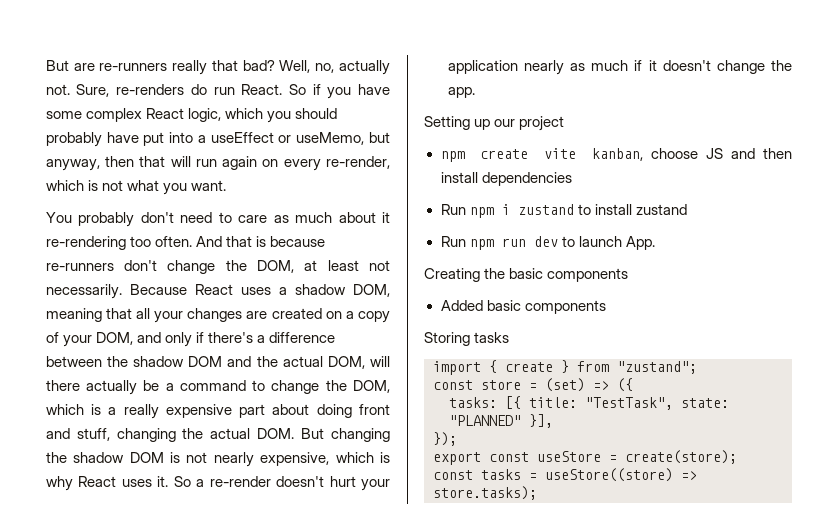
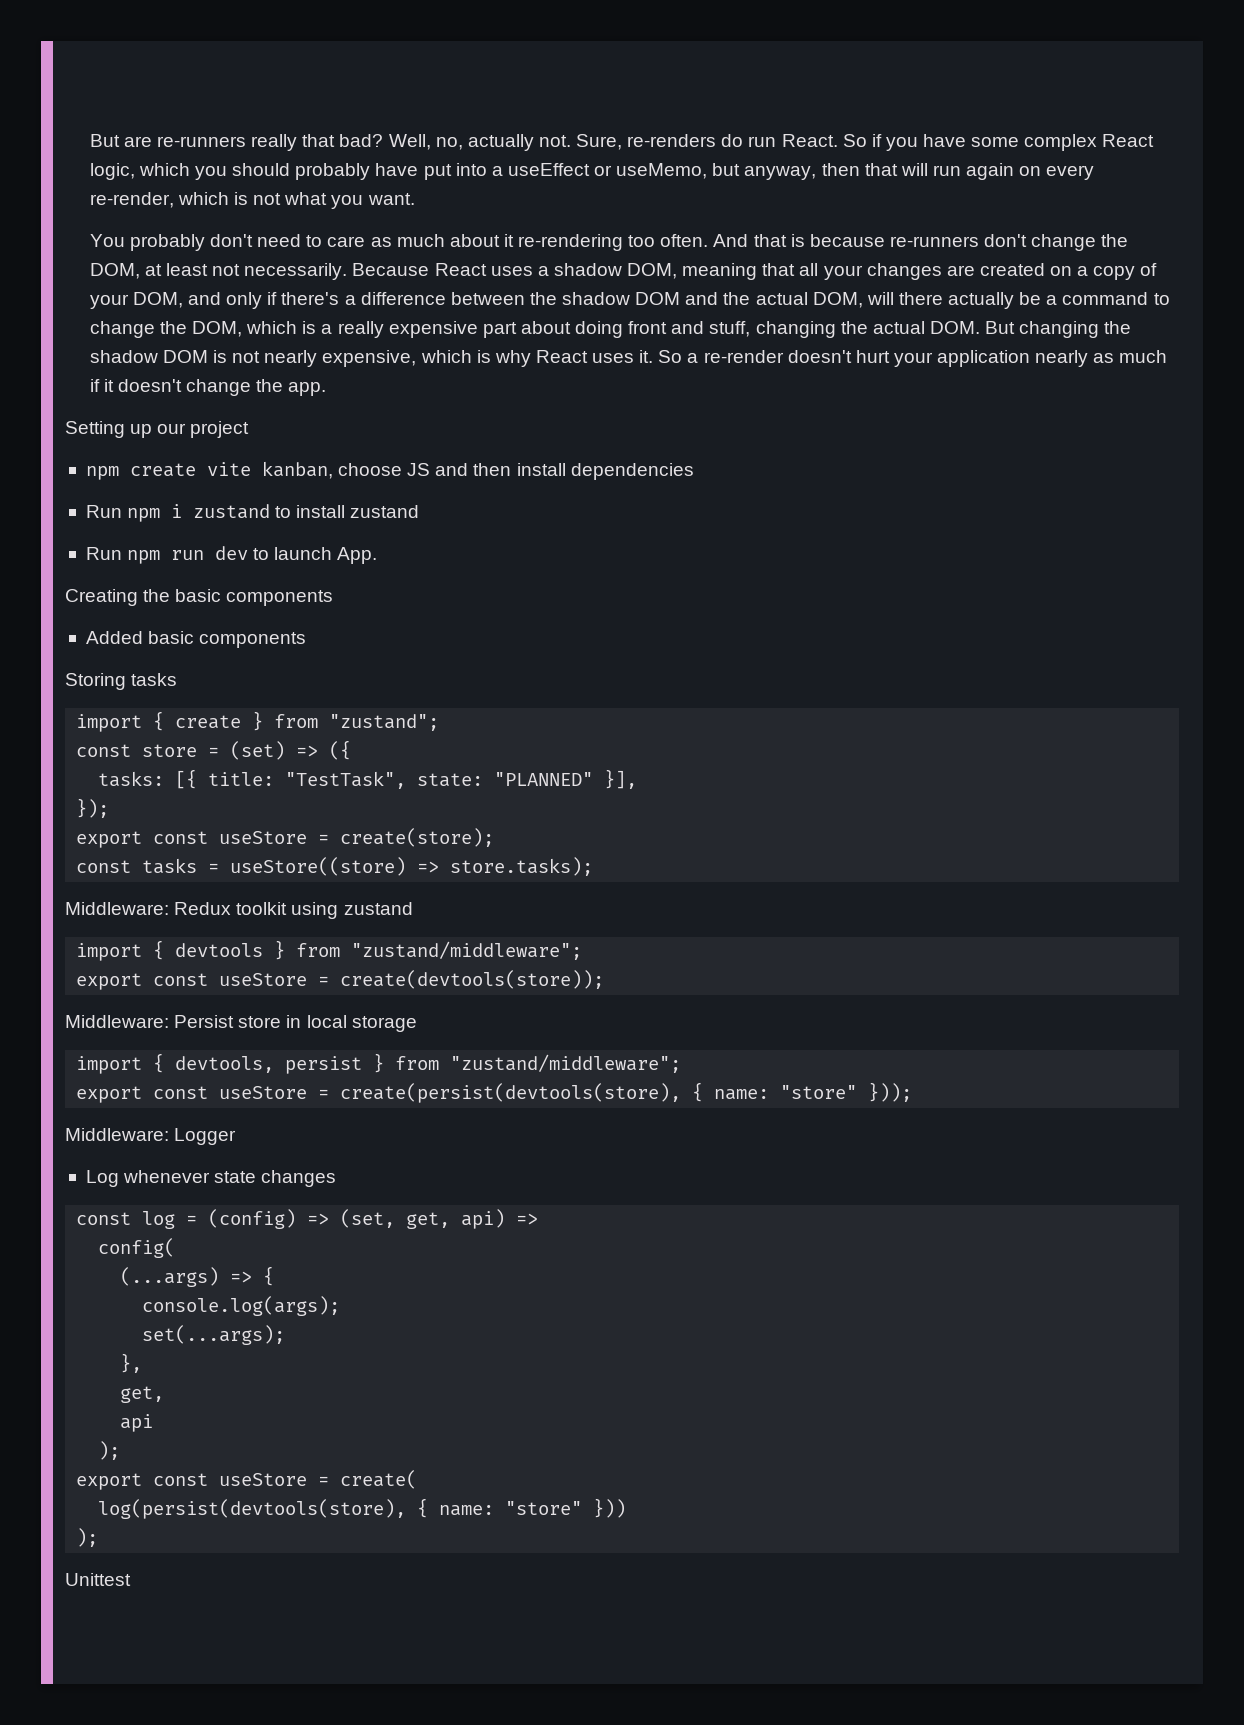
(537, 493) none -> [65,902,413,919] [76,940,583,961] [76,970,605,990] [65,1015,417,1032] [76,1053,682,1074] [76,1082,913,1103] [65,1128,237,1145] [85,1170,337,1187] [76,1209,539,1229] [98,1238,176,1258] [120,1266,275,1287] [142,1296,341,1316] [142,1325,286,1345] [120,1353,143,1373] [120,1386,165,1403] [120,1414,154,1432] [98,1441,121,1460] [76,1470,418,1490] [98,1498,627,1519] [76,1528,99,1547] [65,1573,131,1586] // Middleware: Redux toolkit using zustand // import { devtools } from "zustand/middleware"; // export const useStore = create(devtools(store)); // Middleware: Persist store in local storage // import { devtools, persist } from "zustand/middleware"; // export const useStore = create(persist(devtools(store), { name: "store" })); // Middleware: Logger // Log whenever state changes // const log = (config) => (set, get, api) => // config( // (...args) => { // console.log(args); // set(...args); // }, // get, // api // ); // export const useStore = create( // log(persist(devtools(store), { name: "store" })) // ); // Unittest

